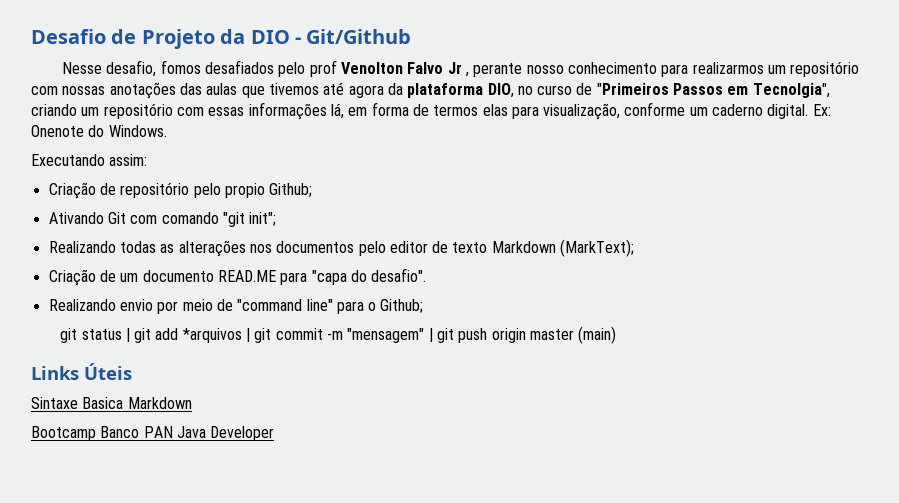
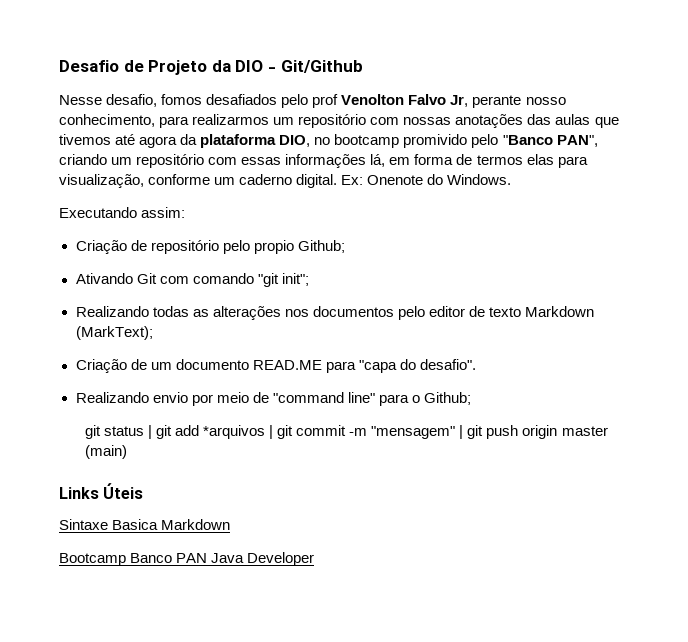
[447,62,470,77] Jr , -> [450,95,469,107] Jr,
[567,62,657,74] conhecimento -> [59,114,155,127] conhecimento,
[537,83,830,98] curso de "Primeiros Passos em Tecnolgia", -> [334,134,598,148] bootcamp promivido pelo "Banco PAN",

